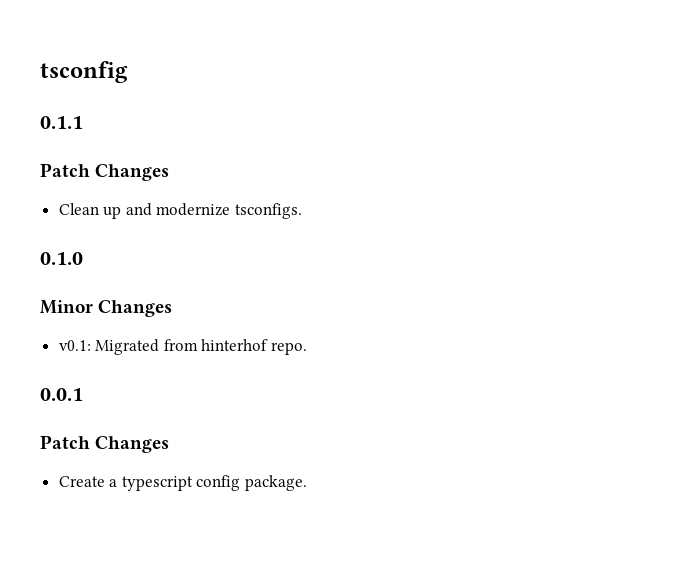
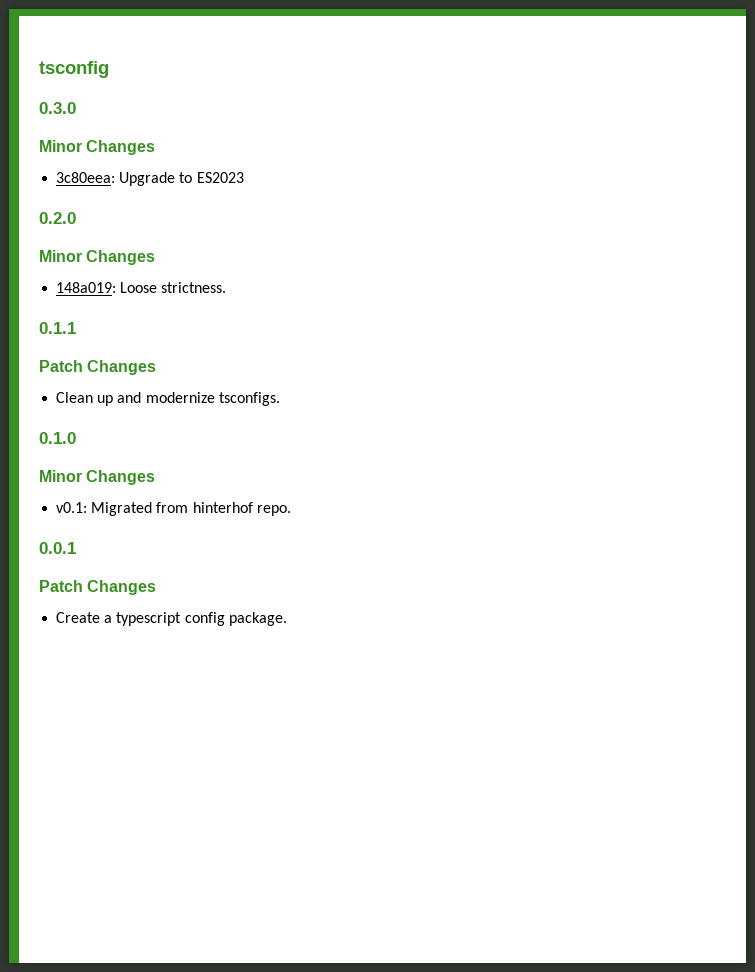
(128, 72) none -> [39,102,76,114] [39,140,156,155] [56,172,244,186] [39,212,76,224] [39,250,156,265] [56,282,227,293] // 0.3.0 // Minor Changes // 3c80eea: Upgrade to ES2023 // 0.2.0 // Minor Changes // 148a019: Loose strictness.

